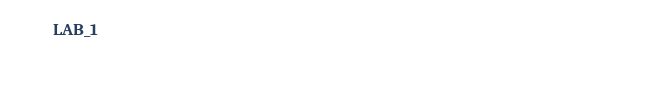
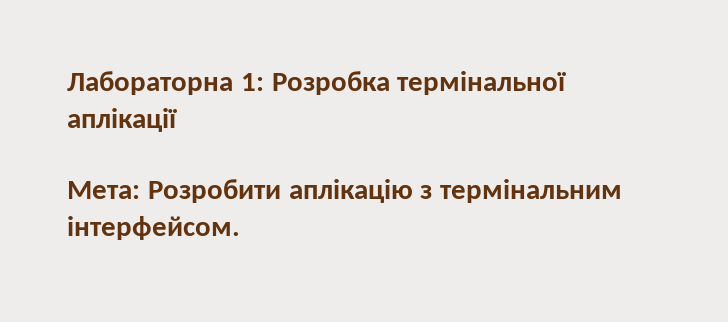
[53,24,98,37] LAB_1 -> [67,71,568,95] [67,108,178,132] [67,179,623,203] [67,216,240,240] Лабораторна 1: Розробка термінальної аплікації // Мета: Розробити аплікацію з термінальним інтерфейсом.

